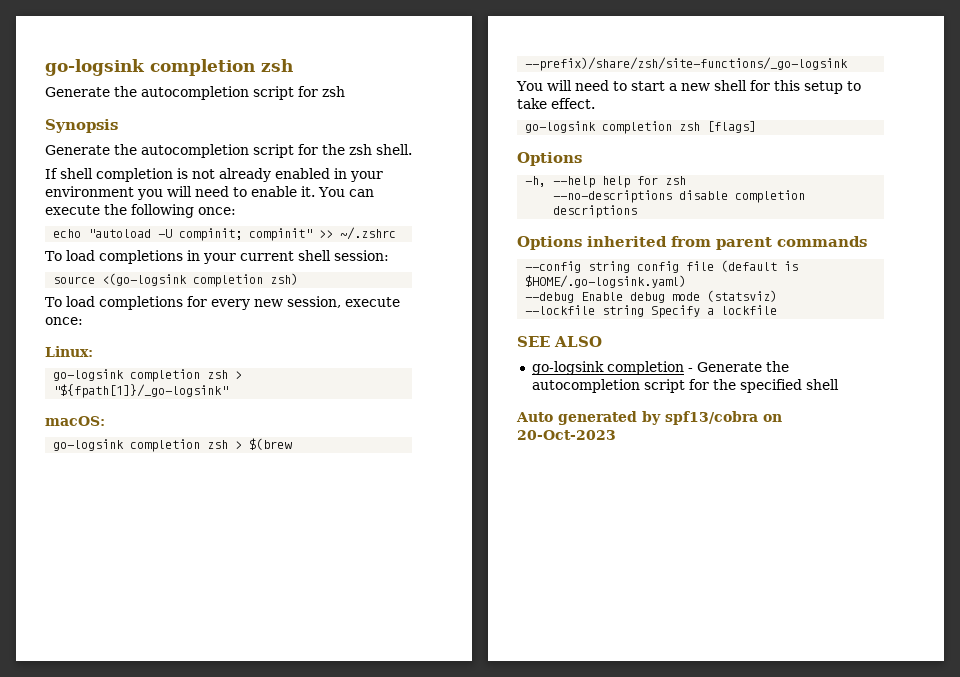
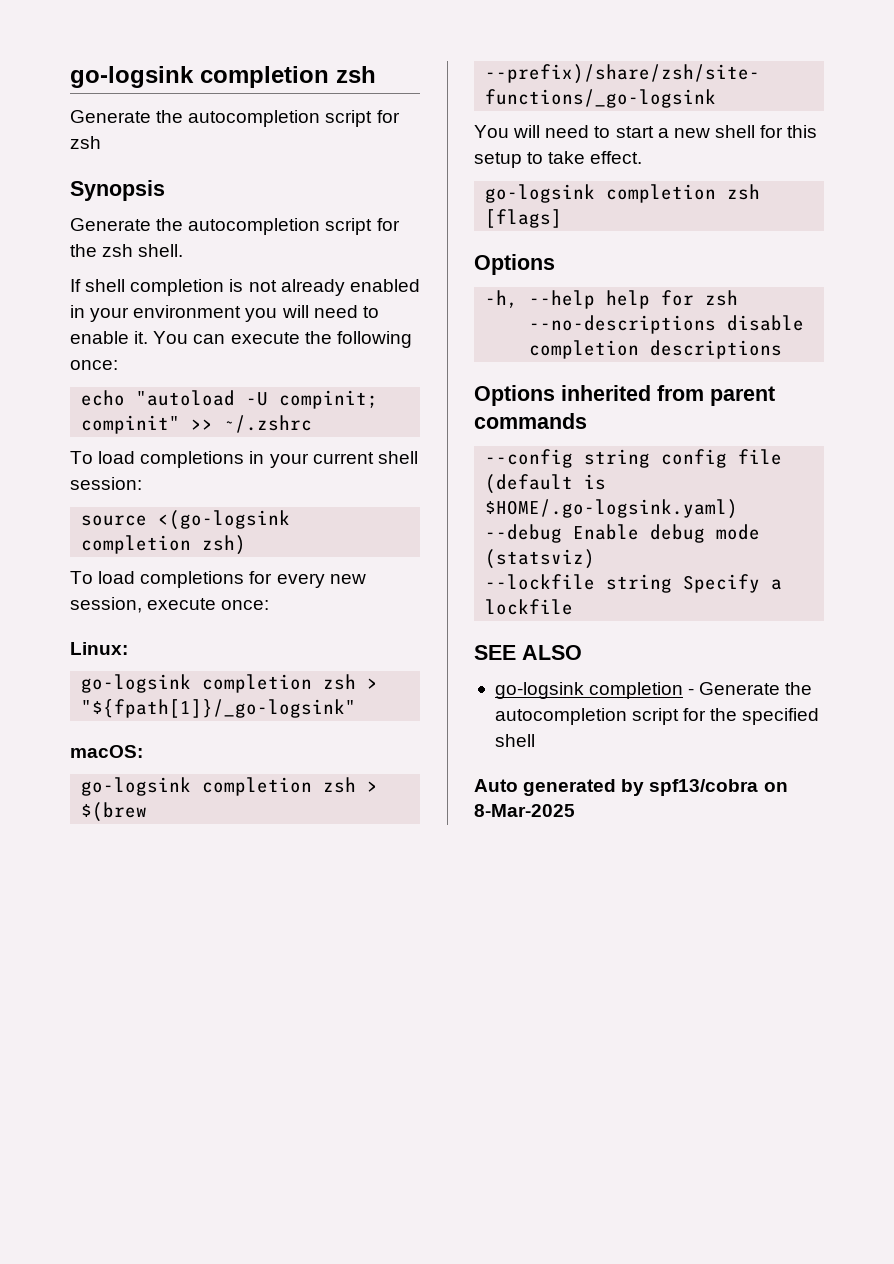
[517,430,616,440] 20-Oct-2023 -> [474,804,575,817] 8-Mar-2025

